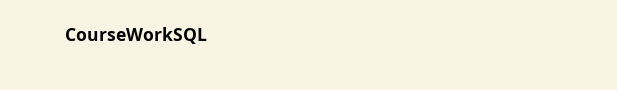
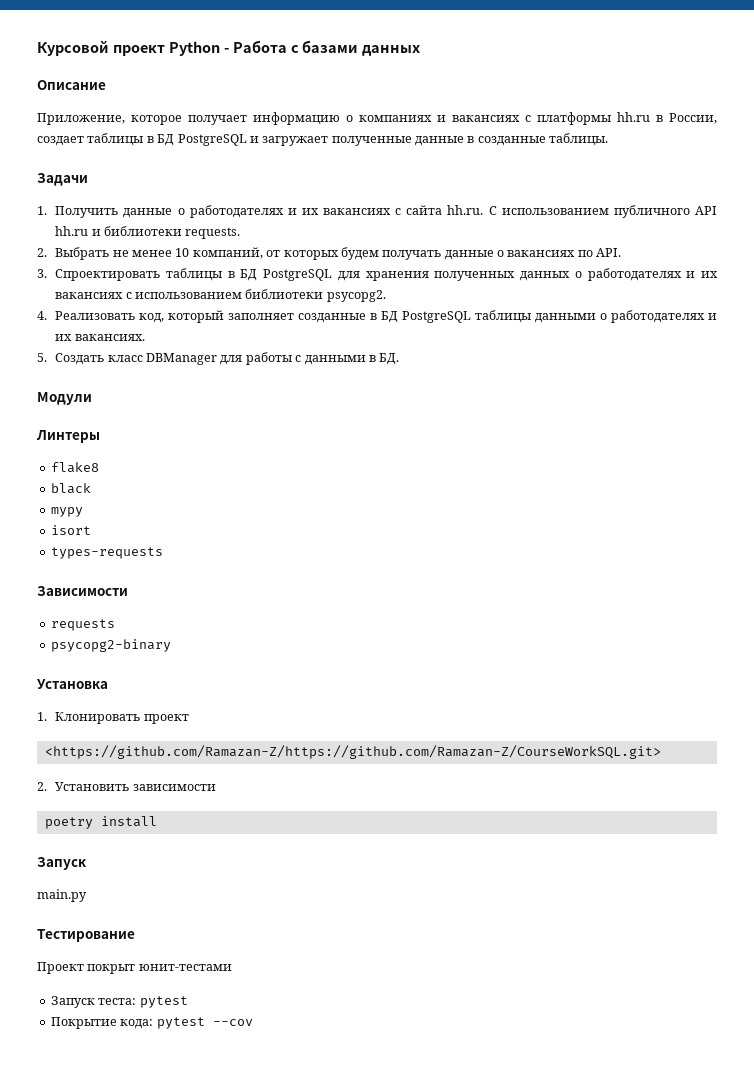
[65,27,207,44] CourseWorkSQL -> [37,40,421,56] [37,80,106,90] [37,112,717,125] [37,133,609,146] [37,173,88,186] [37,205,717,218] [55,226,241,239] [37,247,622,260] [37,268,718,281] [55,289,386,302] [37,310,717,323] [55,334,145,341] [37,352,400,365] [37,392,92,405] [36,430,100,443] [50,462,99,473] [50,483,91,494] [50,507,83,517] [50,525,91,535] [50,547,163,559] [37,586,128,596] [50,619,115,631] [50,639,171,652] [37,679,108,689] [37,712,189,724] [44,745,661,759] [37,782,216,791] [44,816,157,829] [37,857,87,870] [37,889,87,902] [37,929,135,942] [37,962,232,974] [50,996,188,1008] [50,1017,253,1029] Курсовой проект Python - Работа с базами данных // Описание // Приложение, которое получает информацию о компаниях и вакансиях с платформы hh.ru в России, создает таблицы в БД PostgreSQL и загружает полученные данные в созданные таблицы. // Задачи // 1. Получить данные о работодателях и их вакансиях с сайта hh.ru. С использованием публичного API hh.ru и библиотеки requests. // 2. Выбрать не менее 10 компаний, от которых будем получать данные о вакансиях по API. // 3. Спроектировать таблицы в БД PostgreSQL для хранения полученных данных о работодателях и их вакансиях с использованием библиотеки psycopg2. // 4. Реализовать код, который заполняет созданные в БД PostgreSQL таблицы данными о работодателях и их вакансиях. // 5. Создать класс DBManager для работы с данными в БД. // Модули // Линтеры // flake8 // black // mypy // isort // types-requests // Зависимости // requests // psycopg2-binary // Установка // 1. Клонировать проект // <https://github.com/Ramazan-Z/https://github.com/Ramazan-Z/CourseWorkSQL.git> // 2. Установить зависимости // poetry install // Запуск // main.py // Тестирование // Проект покрыт юнит-тестами // Запуск теста: pytest // Покрытие кода: pytest --cov

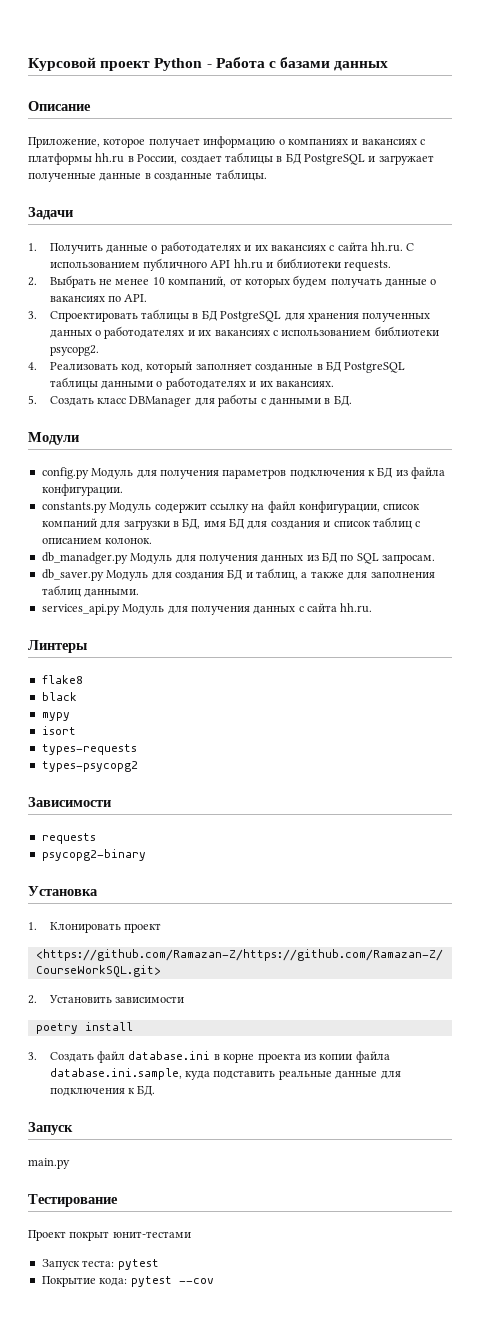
(92, 398) none -> [41,467,446,479] [41,484,123,496] [41,501,421,513] [41,517,421,530] [41,538,153,544] [41,552,436,564] [41,568,435,581] [41,585,140,597] [41,603,373,615] // config.py Модуль для получения параметров подключения к БД из файла конфигурации. // constants.py Модуль содержит ссылку на файл конфигурации, список компаний для загрузки в БД, имя БД для создания и список таблиц с описанием колонок. // db_manadger.py Модуль для получения данных из БД по SQL запросам. // db_saver.py Модуль для создания БД и таблиц, а также для заполнения таблиц данными. // services_api.py Модуль для получения данных с сайта hh.ru.
(163, 553) none -> [41,761,138,772] // types-psycopg2
(157, 821) none -> [28,1051,390,1063] [49,1068,401,1080] [49,1085,156,1096] // 3. Создать файл database.ini в корне проекта из копии файла database.ini.sample, куда подставить реальные данные для подключения к БД.

